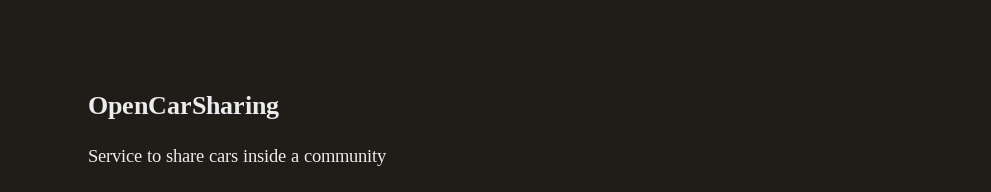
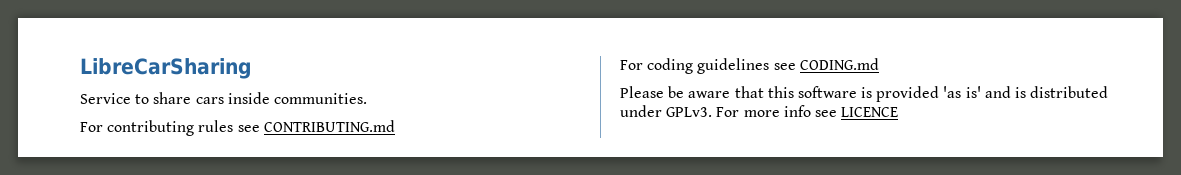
[88,96,279,119] OpenCarSharing -> [80,58,252,79] LibreCarSharing
[291,150,387,166] a community -> [273,93,367,104] [80,120,395,136] [620,58,879,74] [620,86,1109,102] [620,105,899,117] communities. // For contributing rules see CONTRIBUTING.md // For coding guidelines see CODING.md // Please be aware that this software is provided 'as is' and is distributed under GPLv3. For more info see LICENCE

